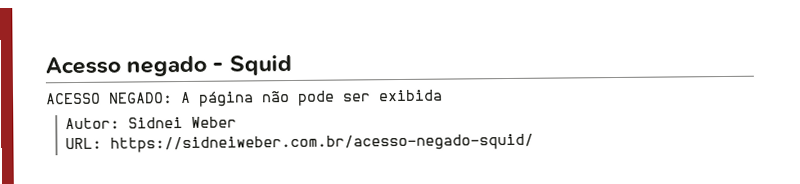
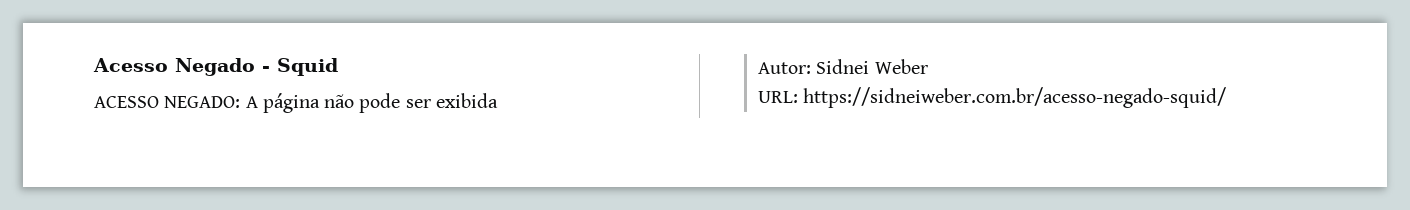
[126,55,208,77] negado -> [175,58,255,76] Negado

